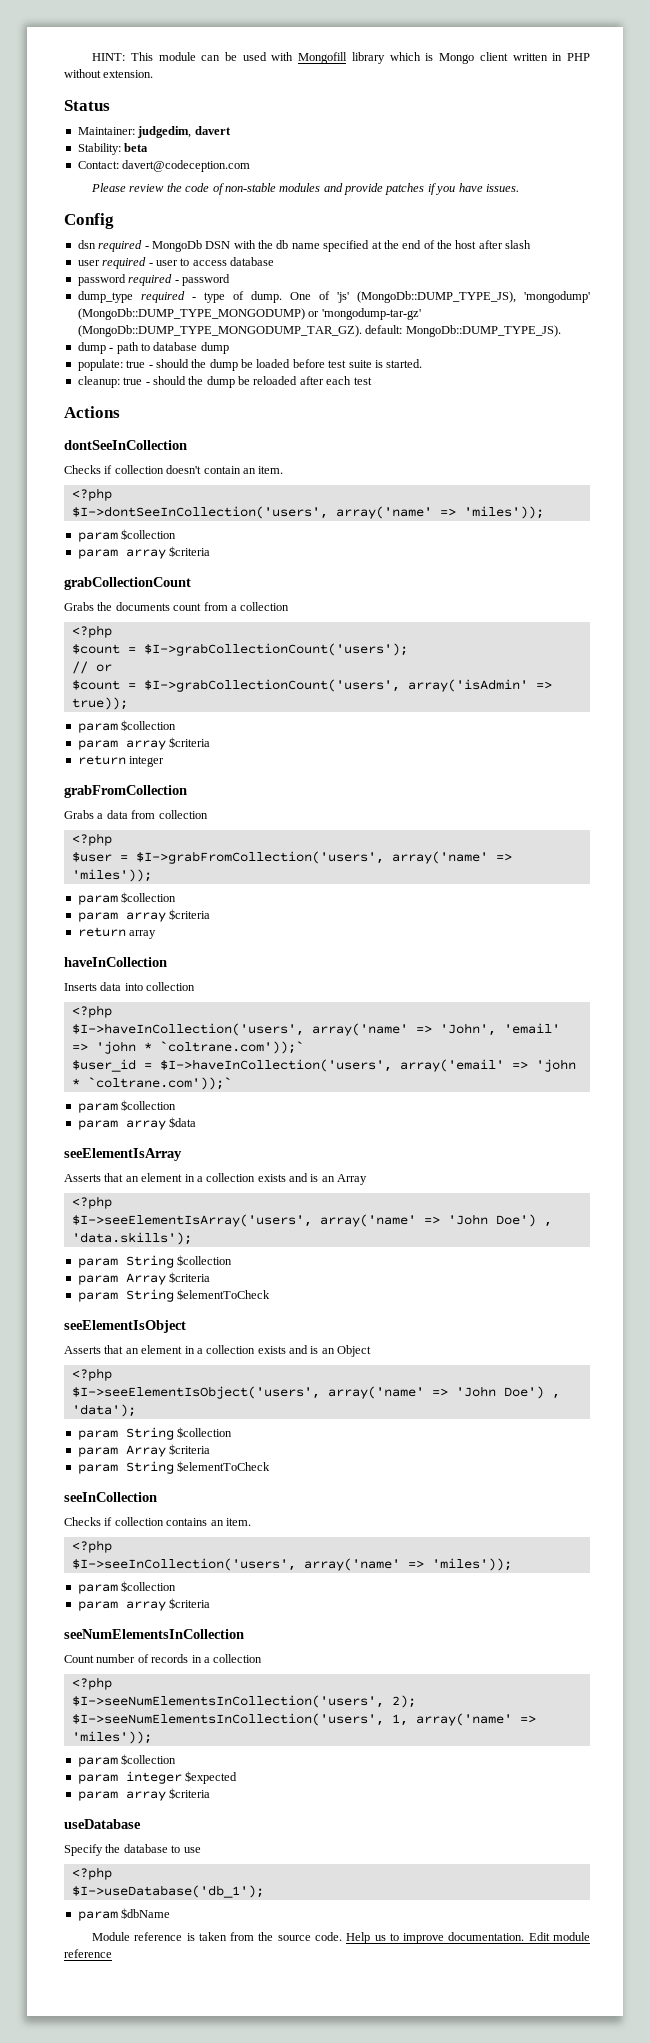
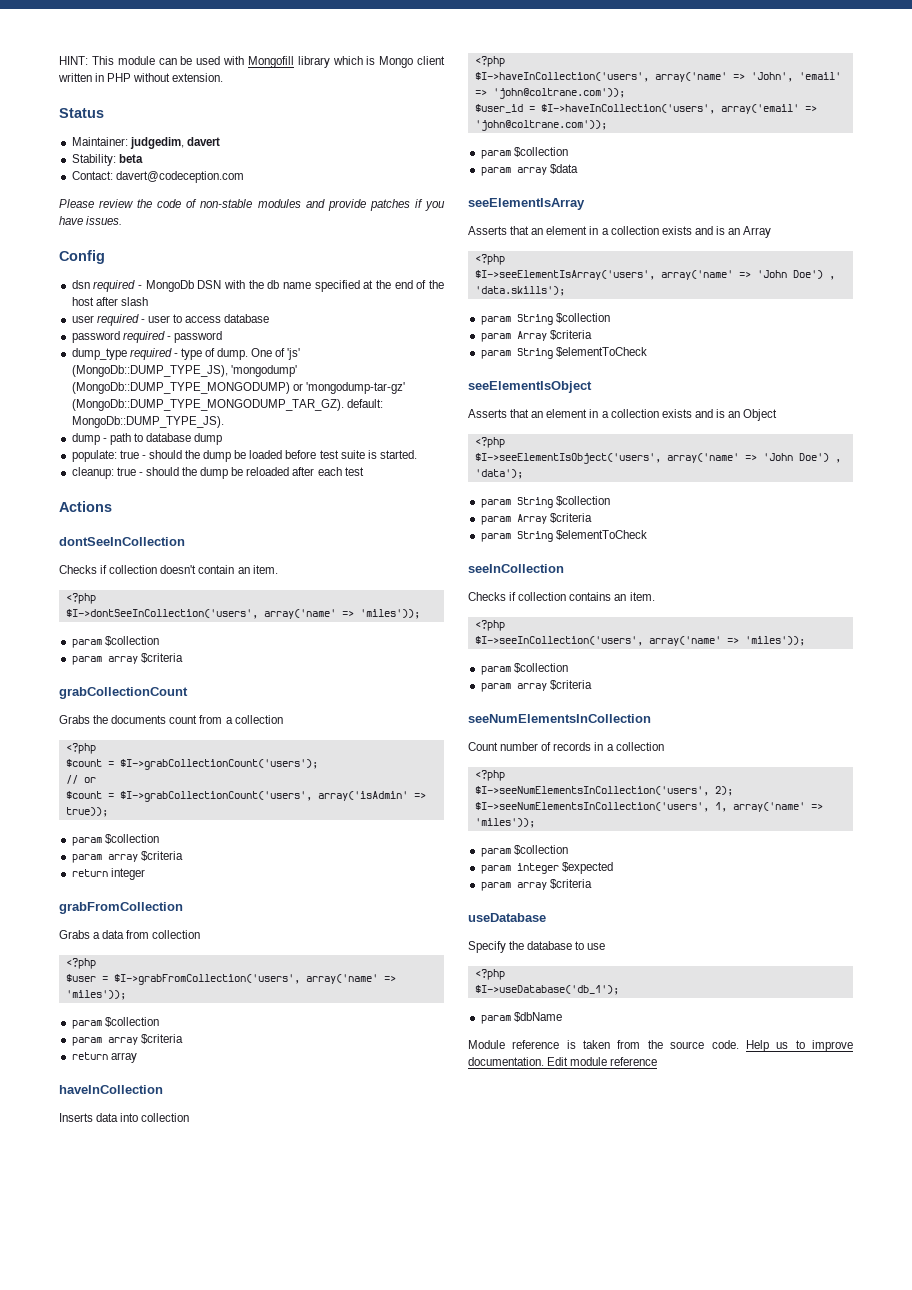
[95,1041,304,1054] 'john * `coltrane.com'));` -> [492,88,625,99] 'john@coltrane.com'));
[535,1059,576,1072] [71,1077,232,1090] 'john * `coltrane.com'));` -> [474,120,607,131] 'john@coltrane.com'));

